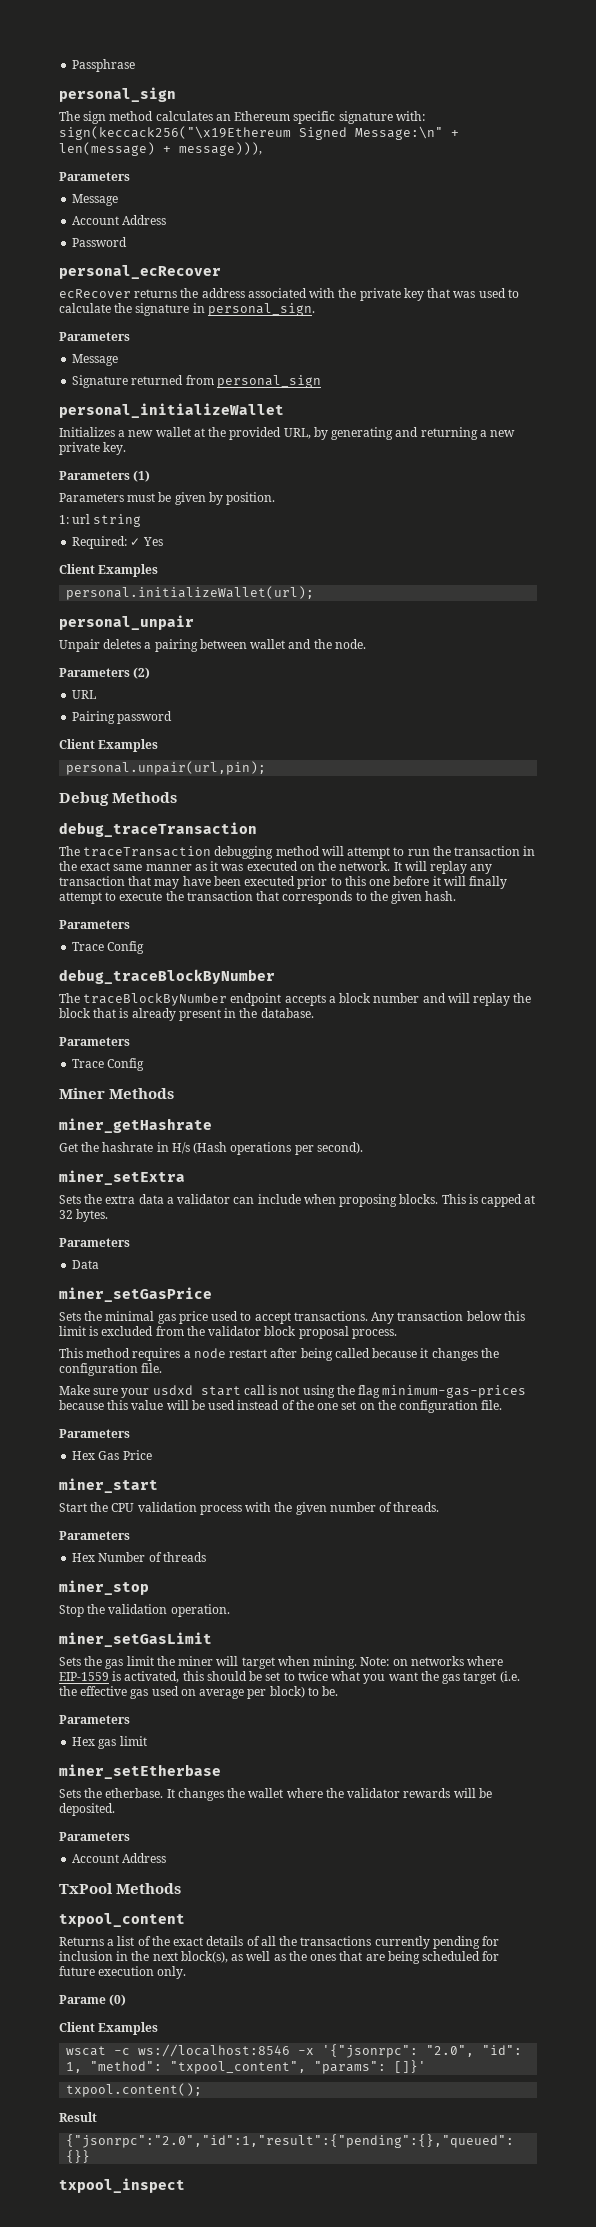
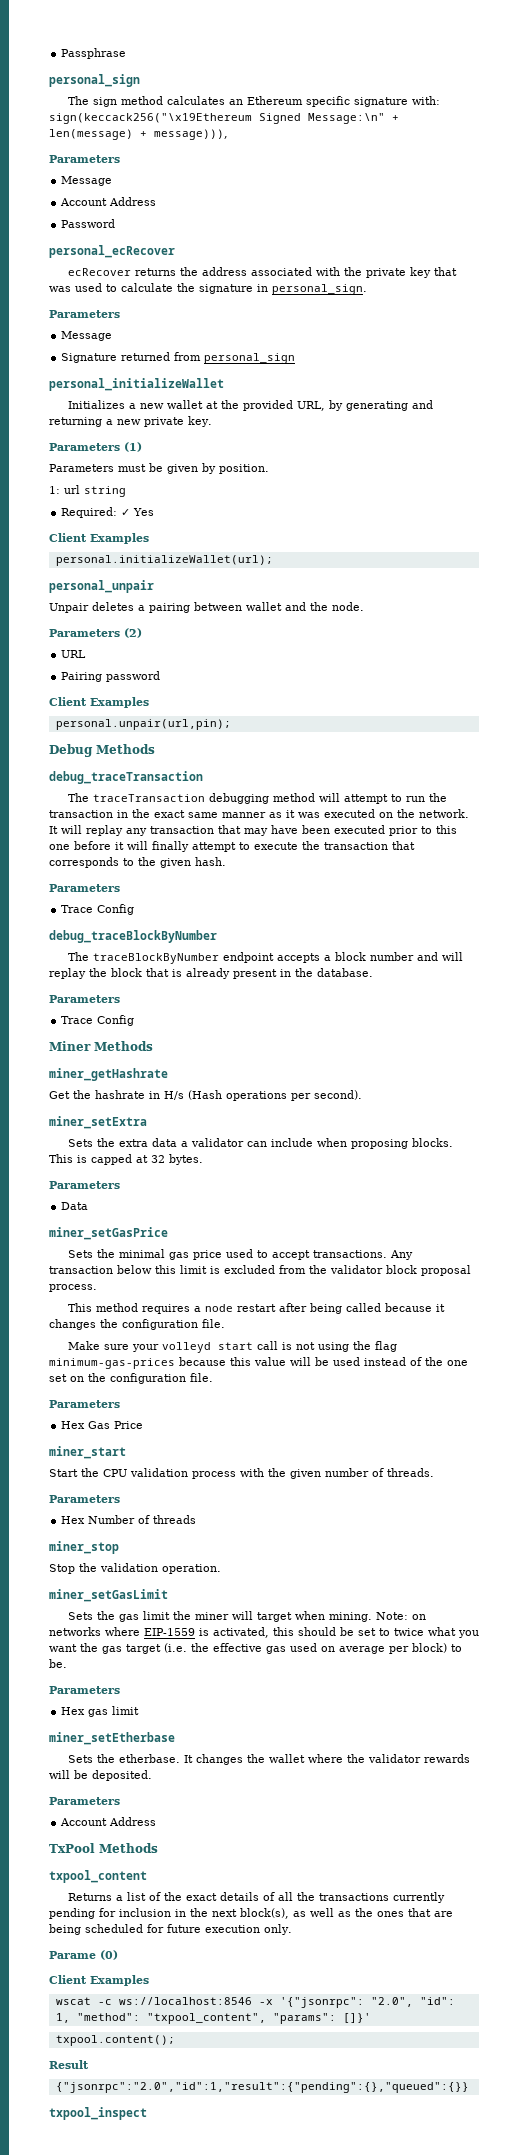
[152,1385,193,1395] usdxd -> [161,1342,211,1353] volleyd

